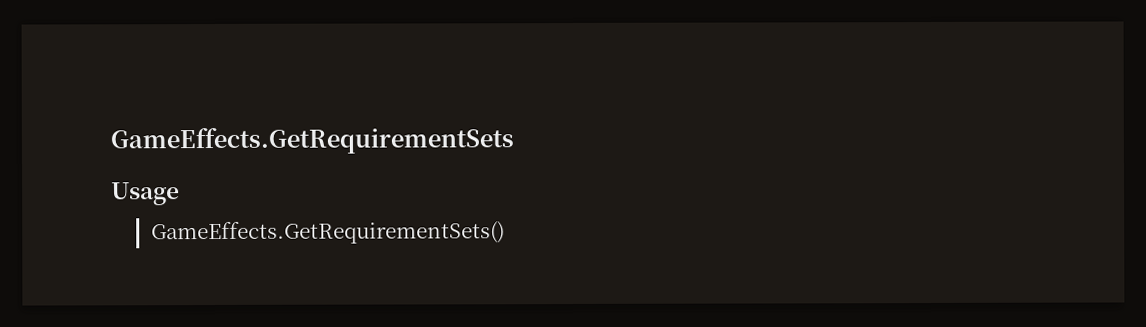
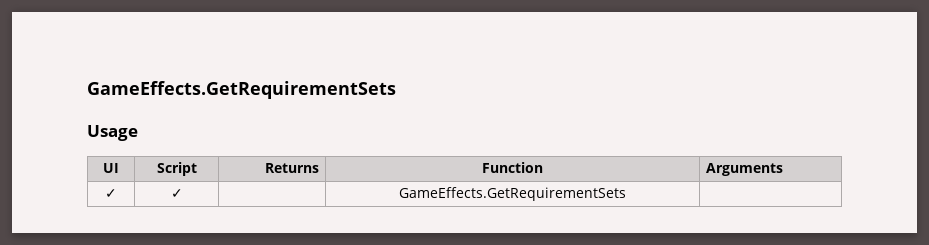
[150,221,505,245] // GameEffects.GetRequirementSets() -> [103,163,119,173] [156,162,197,176] [265,163,320,173] [482,162,543,173] [705,163,783,176] [105,189,117,198] [170,189,183,198] [399,187,626,201] // UI | Script | Returns | Function | Arguments // ✓ | ✓ | | GameEffects.GetRequirementSets |

